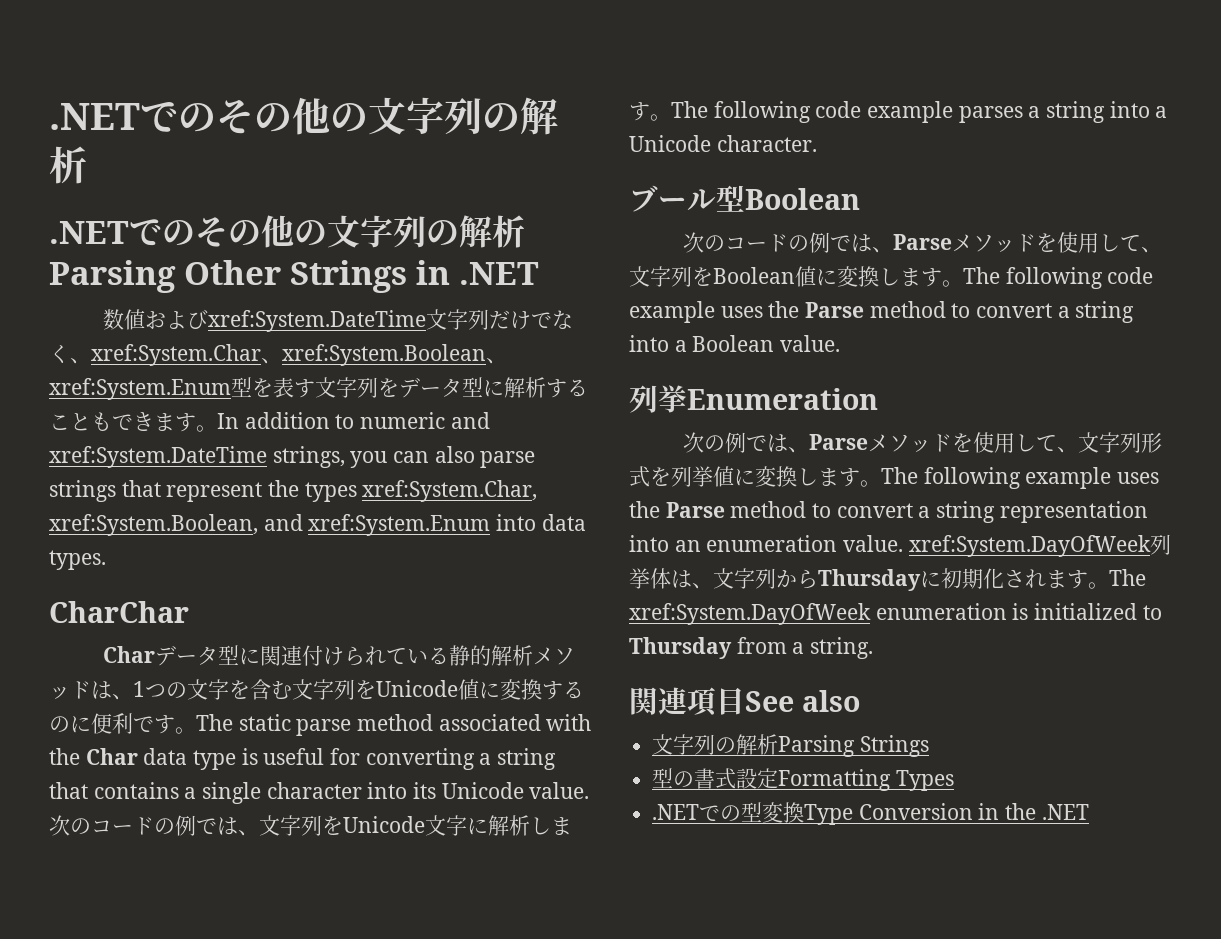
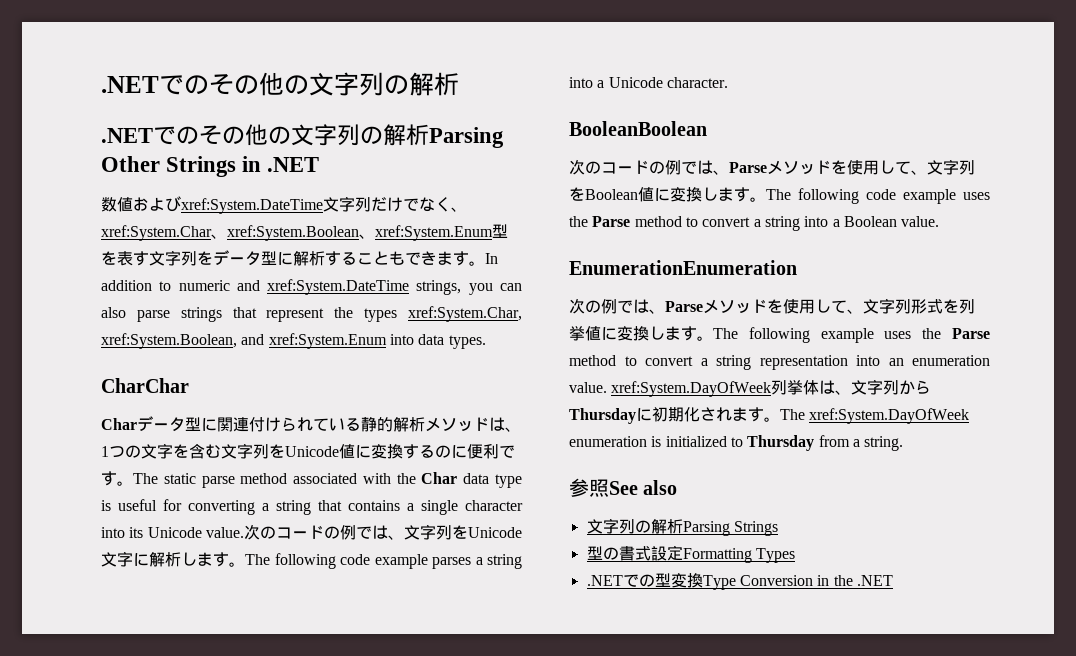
[629,185,860,212] ブール型Boolean -> [569,121,707,136] BooleanBoolean
[629,385,878,413] 列挙Enumeration -> [569,260,797,275] EnumerationEnumeration
[629,687,745,716] 関連項目 -> [569,478,609,497] 参照

